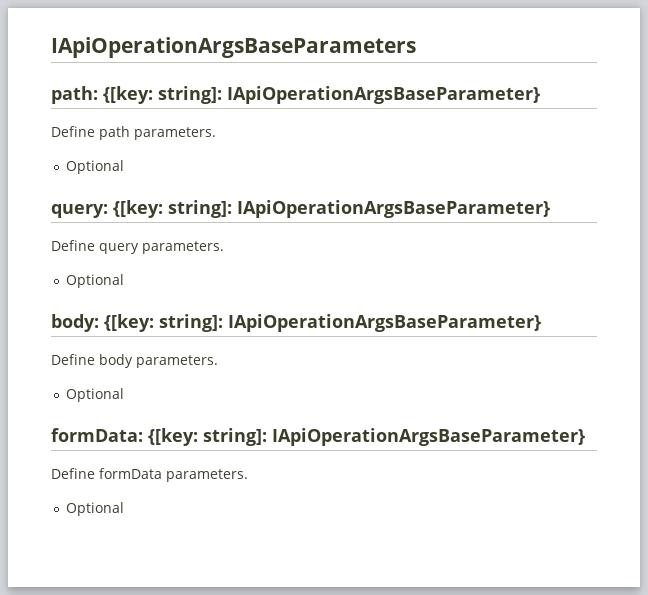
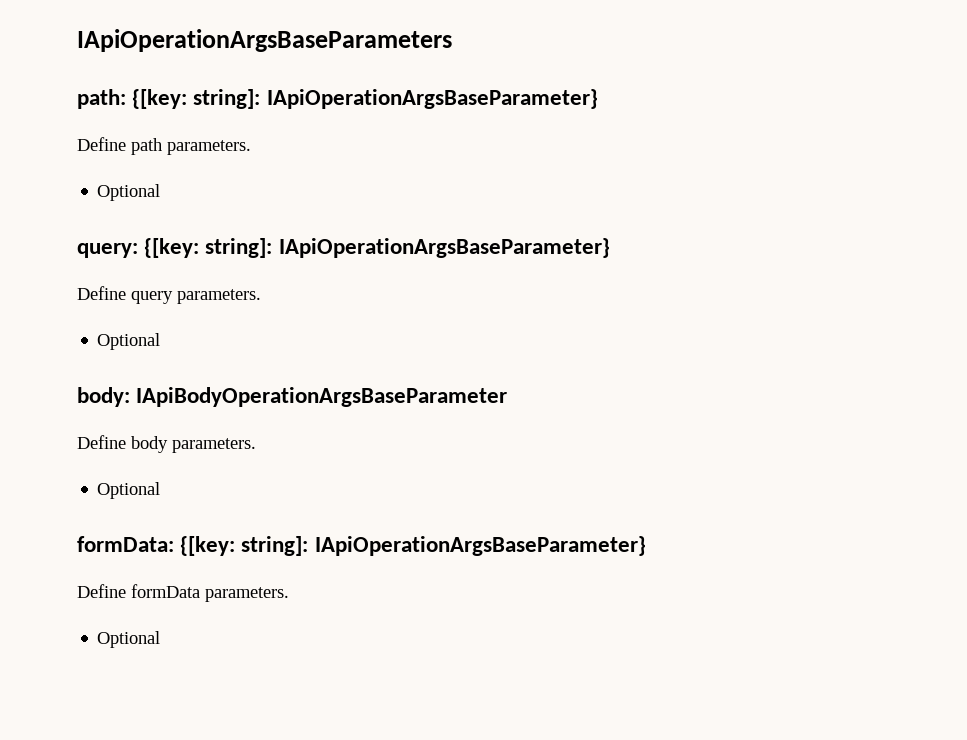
[104,314,541,332] {[key: string]: IApiOperationArgsBaseParameter} -> [136,387,508,407] IApiBodyOperationArgsBaseParameter

